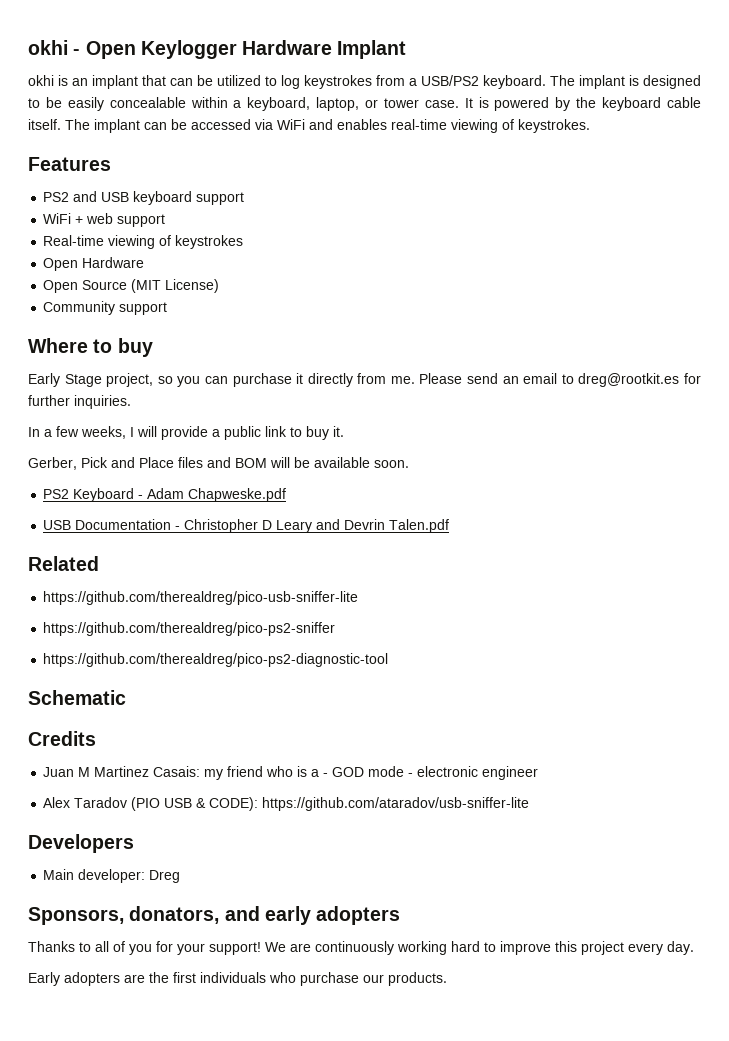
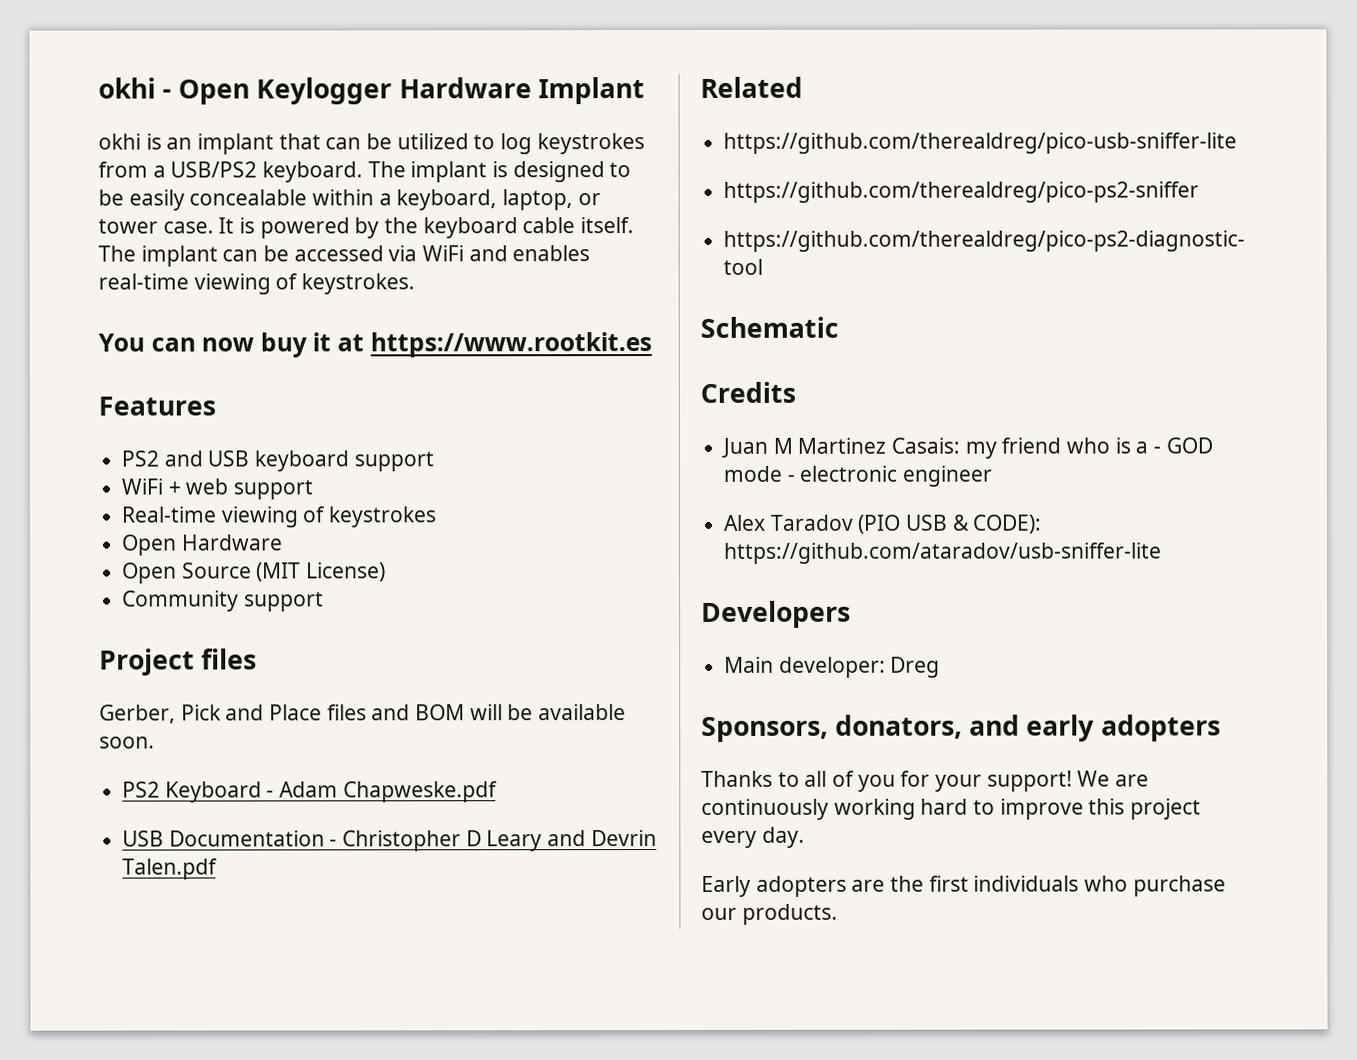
(590, 126) none -> [98,332,652,358] // You can now buy it at https://www.rootkit.es
[28,338,153,357] [28,373,701,387] [28,395,131,409] [28,426,344,440] Where to buy // Early Stage project, so you can purchase it directly from me. Please send an email to dreg@rootkit.es for further inquiries. // In a few weeks, I will provide a public link to buy it. -> [99,648,258,676] Project files

